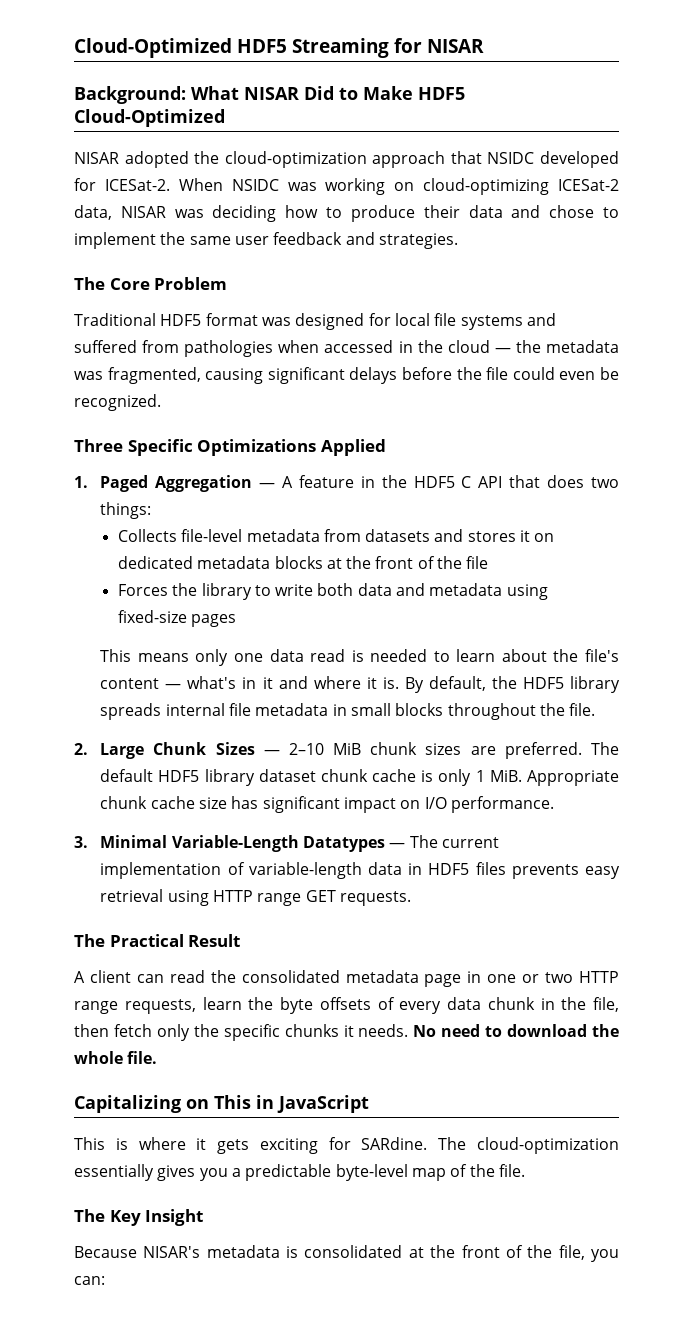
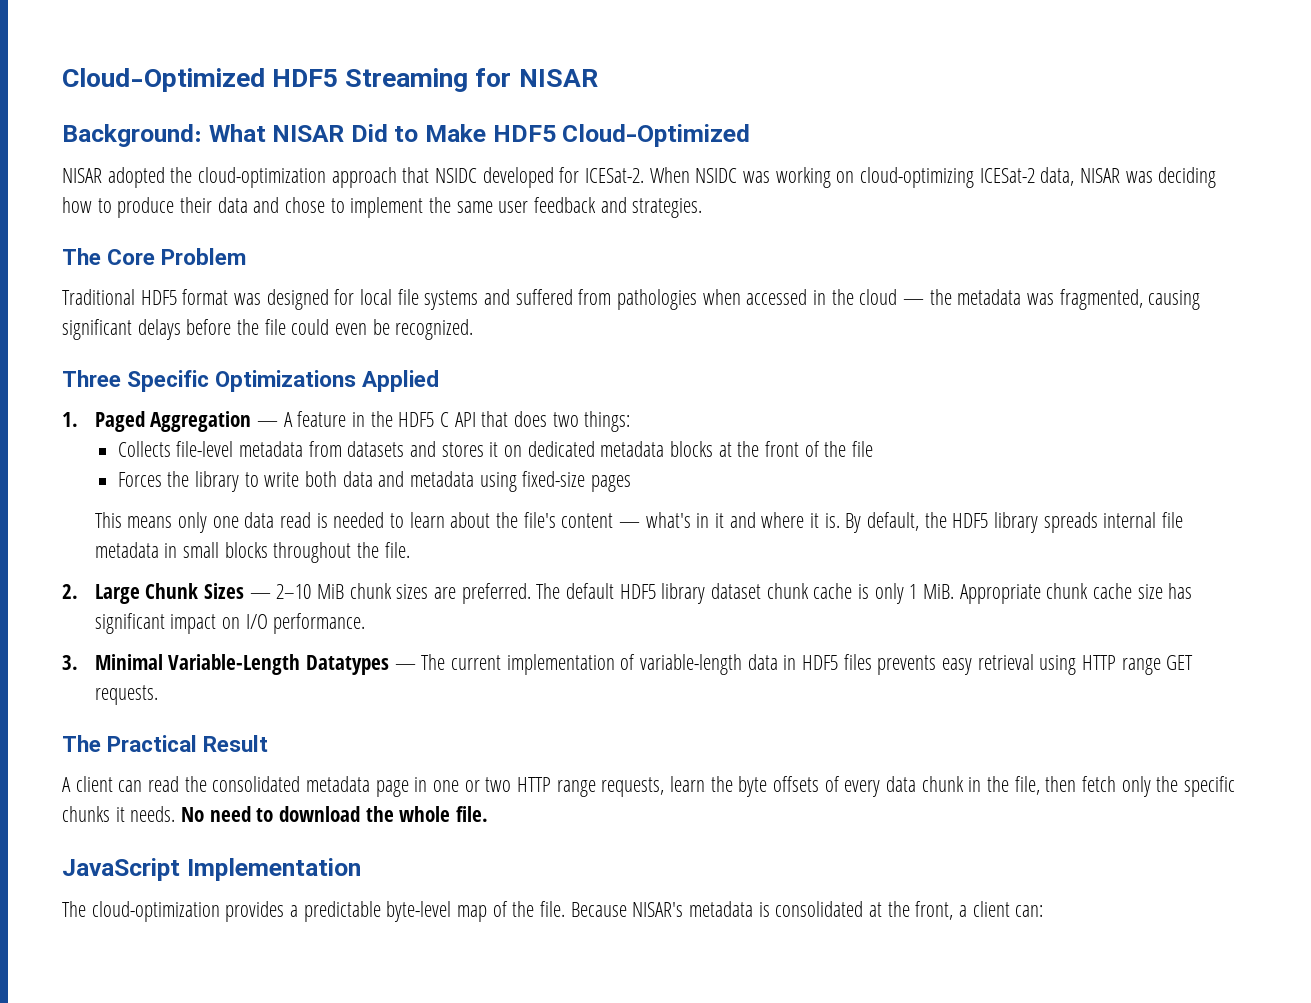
[74,1095,369,1113] [74,1137,619,1154] [74,1164,228,1181] Capitalizing on This in JavaScript // This is where it gets exciting for SARdine. The cloud-optimization essentially gives you -> [62,858,361,881] [62,901,285,922] JavaScript Implementation // The cloud-optimization provides
[74,1209,204,1226] // The Key Insight // -> (566, 909) none
[461,1245,620,1262] front of the file, you -> [915,901,1010,920] front, a client

